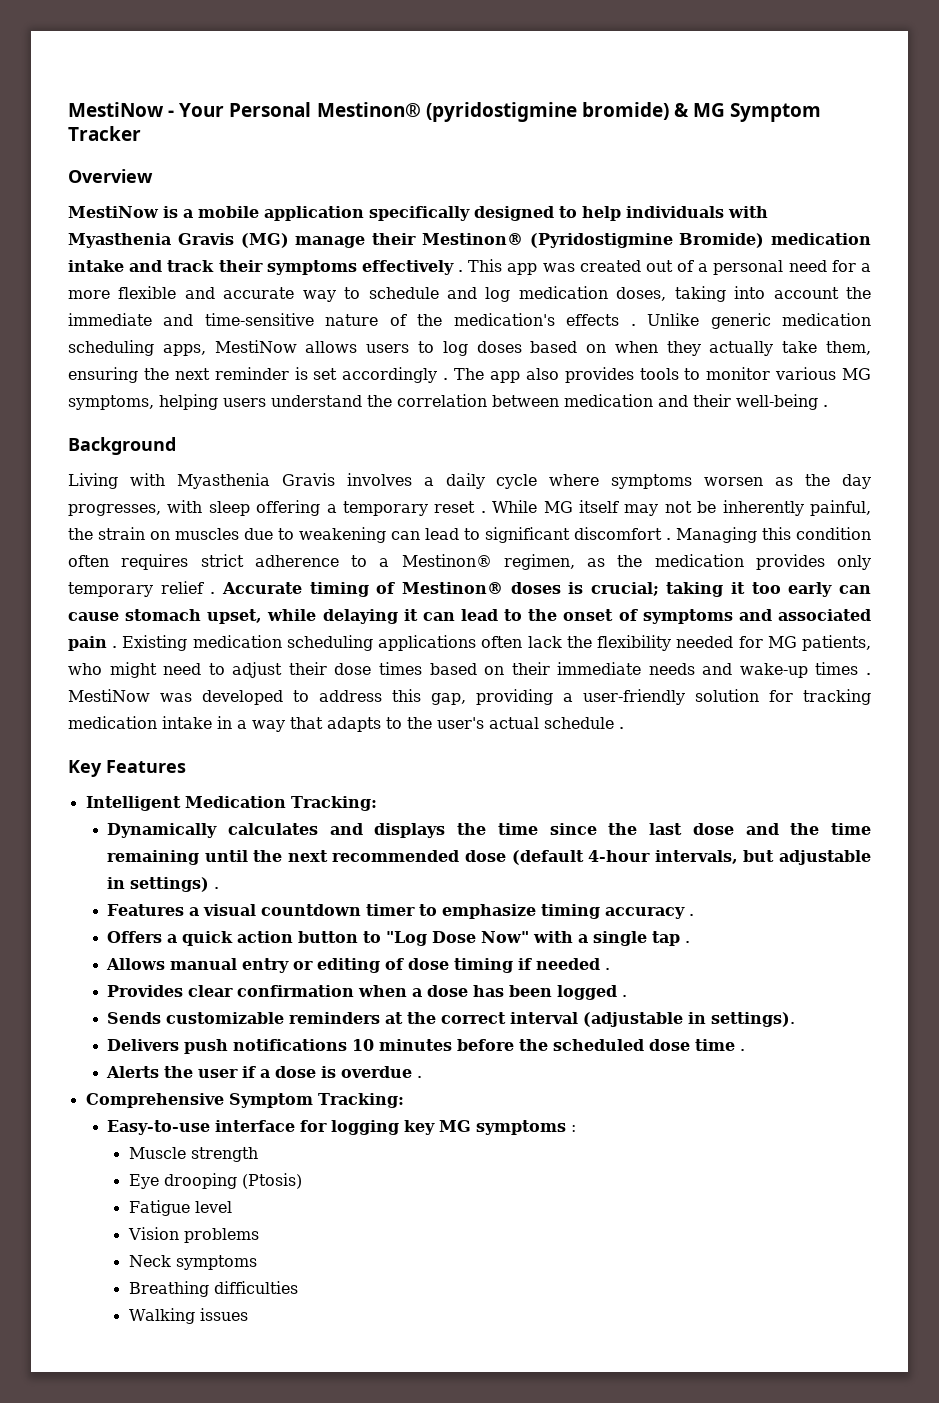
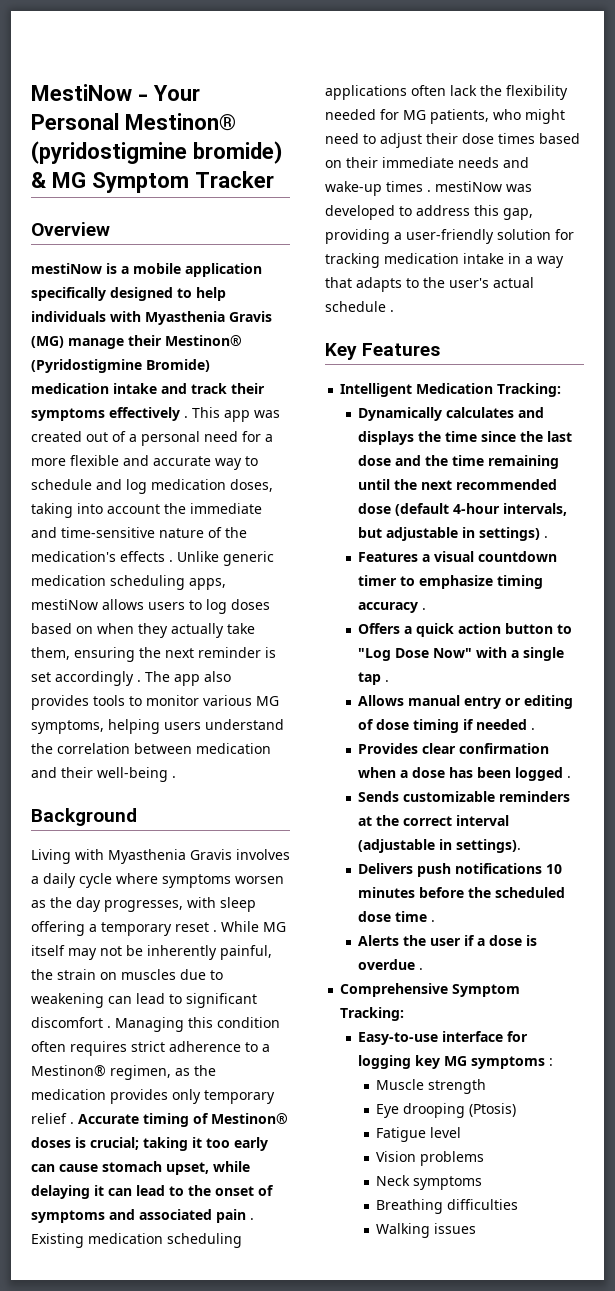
[68,206,159,218] MestiNow -> [31,263,102,274] mestiNow
[214,340,297,353] MestiNow -> [31,599,98,610] mestiNow
[68,689,150,702] MestiNow -> [435,181,502,192] mestiNow

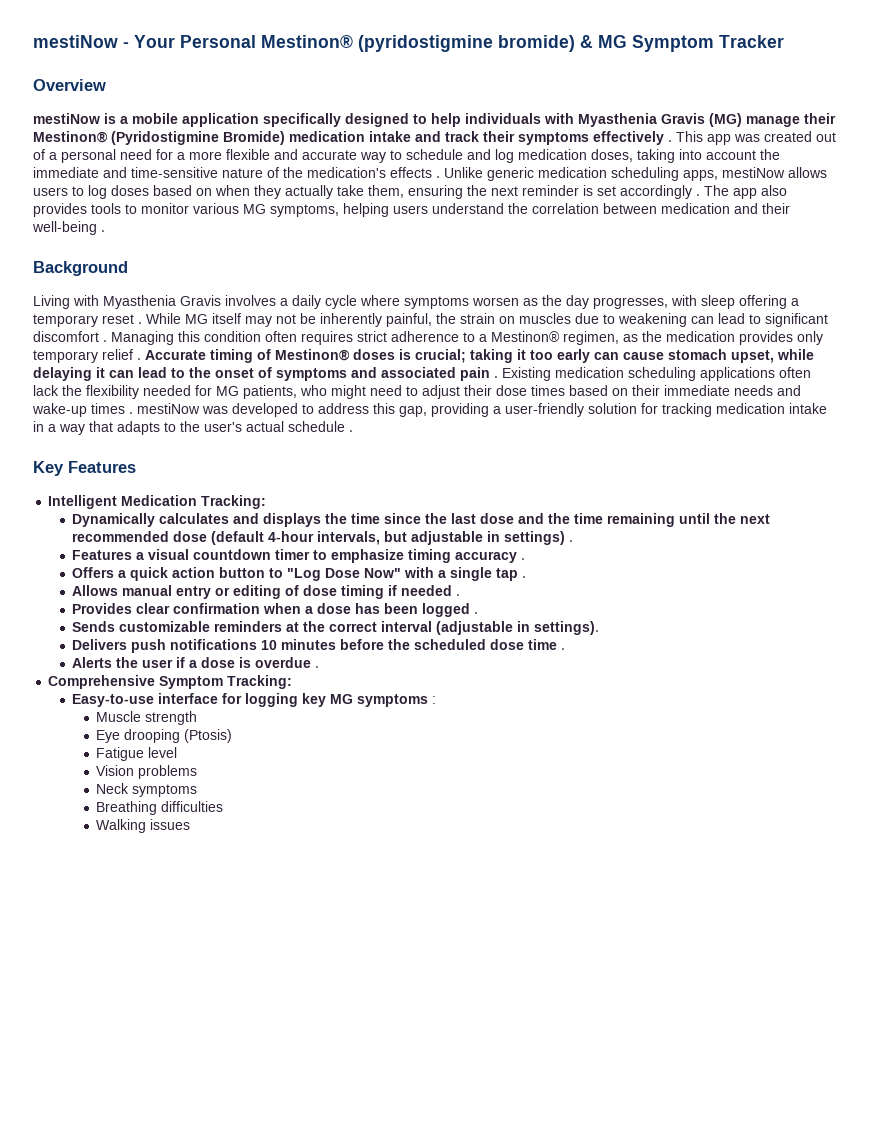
[31,84,132,101] MestiNow -> [33,35,118,48] mestiNow

